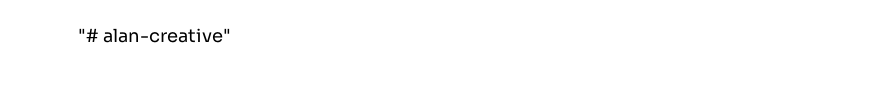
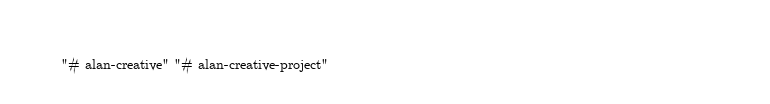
(231, 35) none -> [174,57,328,75] "# alan-creative-project"

